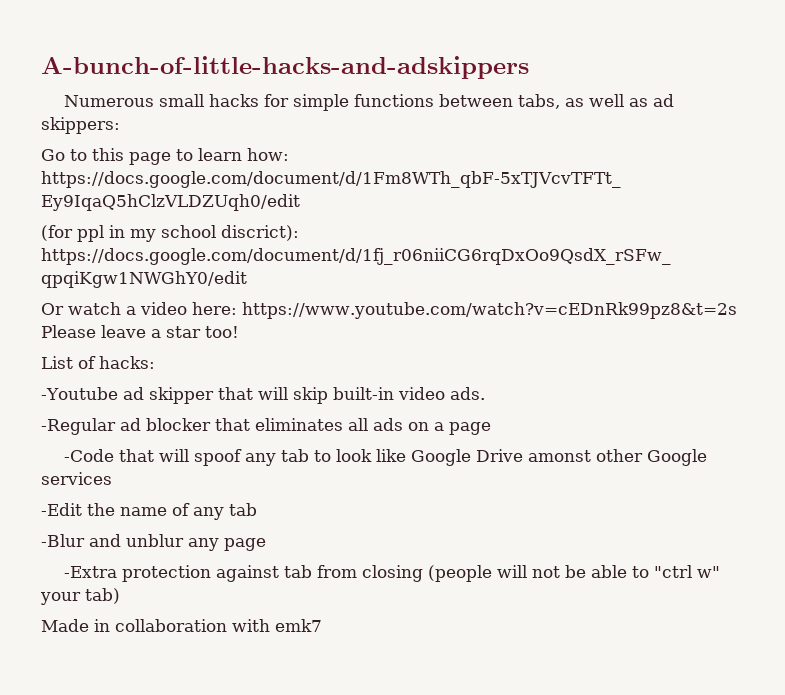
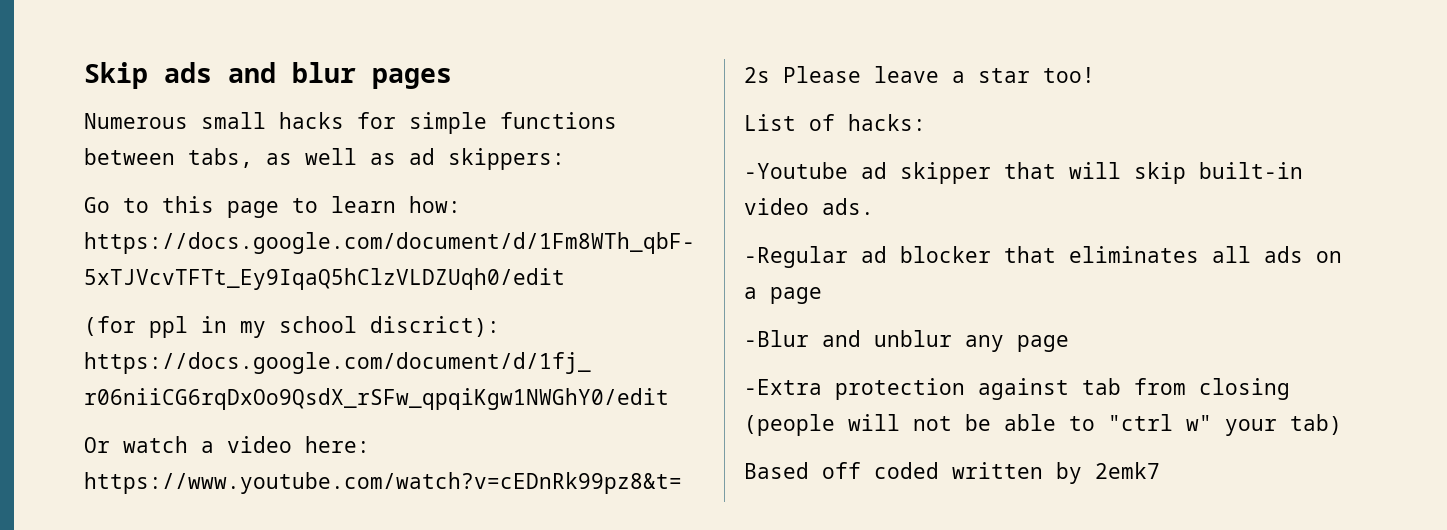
[41,56,529,79] A-bunch-of-little-hacks-and-adskippers -> [84,62,452,89] Skip ads and blur pages
[64,449,708,466] [41,472,112,485] [41,503,257,520] // -Code that will spoof any tab to look like Google Drive amonst other Google services // -Edit the name of any tab -> (822, 295) none
[41,619,322,632] Made in collaboration with emk7 -> [744,462,1160,484] Based off coded written by 2emk7

